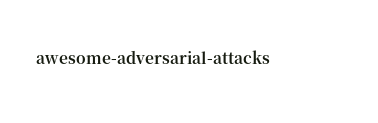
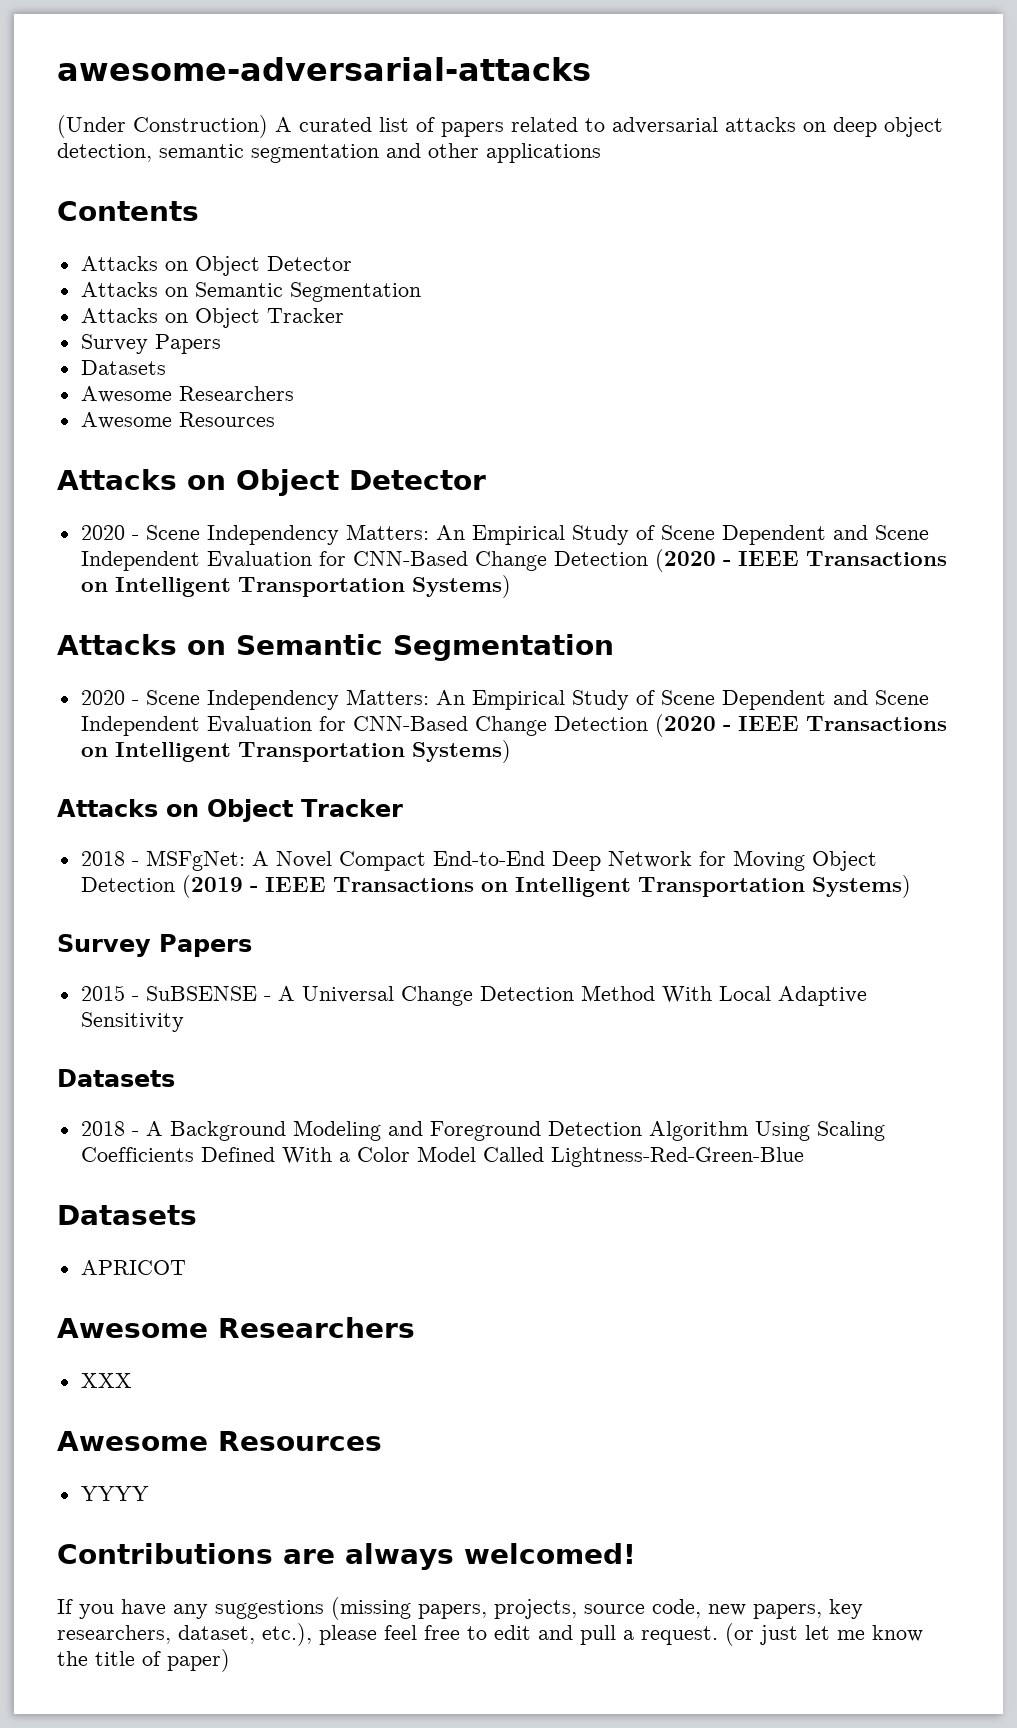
(270, 57) none -> [57,115,943,138] [57,143,601,163] [57,201,199,221] [80,256,352,276] [80,282,421,302] [80,308,344,328] [80,334,221,354] [80,360,166,375] [80,386,294,403] [80,412,275,429] [57,469,486,496] [80,524,929,545] [80,549,947,572] [80,575,511,598] [57,634,614,661] [80,689,929,710] [80,714,947,737] [80,740,511,763] [57,799,403,822] [80,850,877,871] [80,875,911,898] [57,934,252,957] [80,985,867,1006] [80,1012,184,1032] [57,1069,175,1087] [80,1120,885,1141] [80,1146,804,1167] [57,1205,197,1225] [80,1260,186,1275] [57,1317,415,1338] [80,1373,132,1388] [57,1431,382,1451] [80,1486,149,1501] [57,1543,636,1570] [57,1597,863,1620] [57,1623,923,1646] [57,1649,230,1672] // (Under Construction) A curated list of papers related to adversarial attacks on deep object detection, semantic segmentation and other applications // Contents // Attacks on Object Detector // Attacks on Semantic Segmentation // Attacks on Object Tracker // Survey Papers // Datasets // Awesome Researchers // Awesome Resources // Attacks on Object Detector // 2020 - Scene Independency Matters: An Empirical Study of Scene Dependent and Scene Independent Evaluation for CNN-Based Change Detection (2020 - IEEE Transactions on Intelligent Transportation Systems) // Attacks on Semantic Segmentation // 2020 - Scene Independency Matters: An Empirical Study of Scene Dependent and Scene Independent Evaluation for CNN-Based Change Detection (2020 - IEEE Transactions on Intelligent Transportation Systems) // Attacks on Object Tracker // 2018 - MSFgNet: A Novel Compact End-to-End Deep Network for Moving Object Detection (2019 - IEEE Transactions on Intelligent Transportation Systems) // Survey Papers // 2015 - SuBSENSE - A Universal Change Detection Method With Local Adaptive Sensitivity // Datasets // 2018 - A Background Modeling and Foreground Detection Algorithm Using Scaling Coefficients Defined With a Color Model Called Lightness-Red-Green-Blue // Datasets // APRICOT // Awesome Researchers // XXX // Awesome Resources // YYYY // Contributions are always welcomed! // If you have any suggestions (missing papers, projects, source code, new papers, key researchers, dataset, etc.), please feel free to edit and pull a request. (or just let me know the title of paper)

